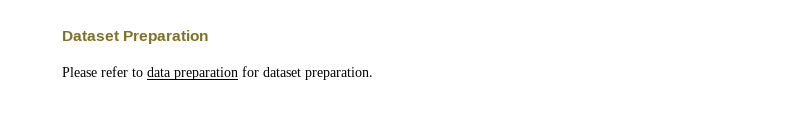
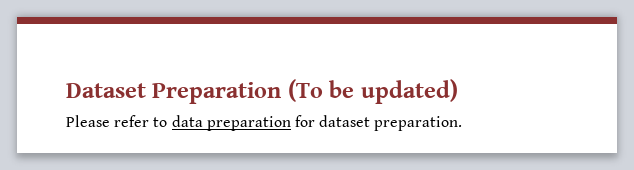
(209, 37) none -> [287,79,458,104] (To be updated)

